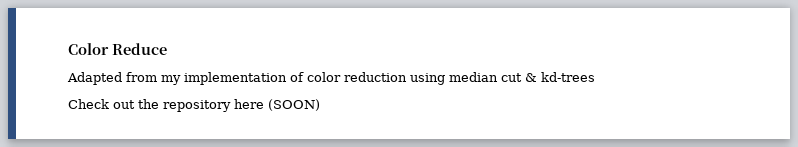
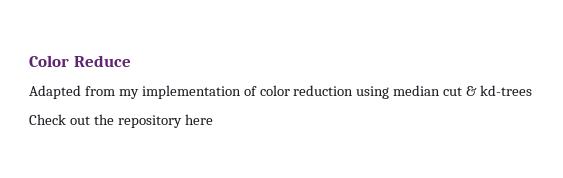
[268,99,320,111] (SOON) -> (213, 119) none

